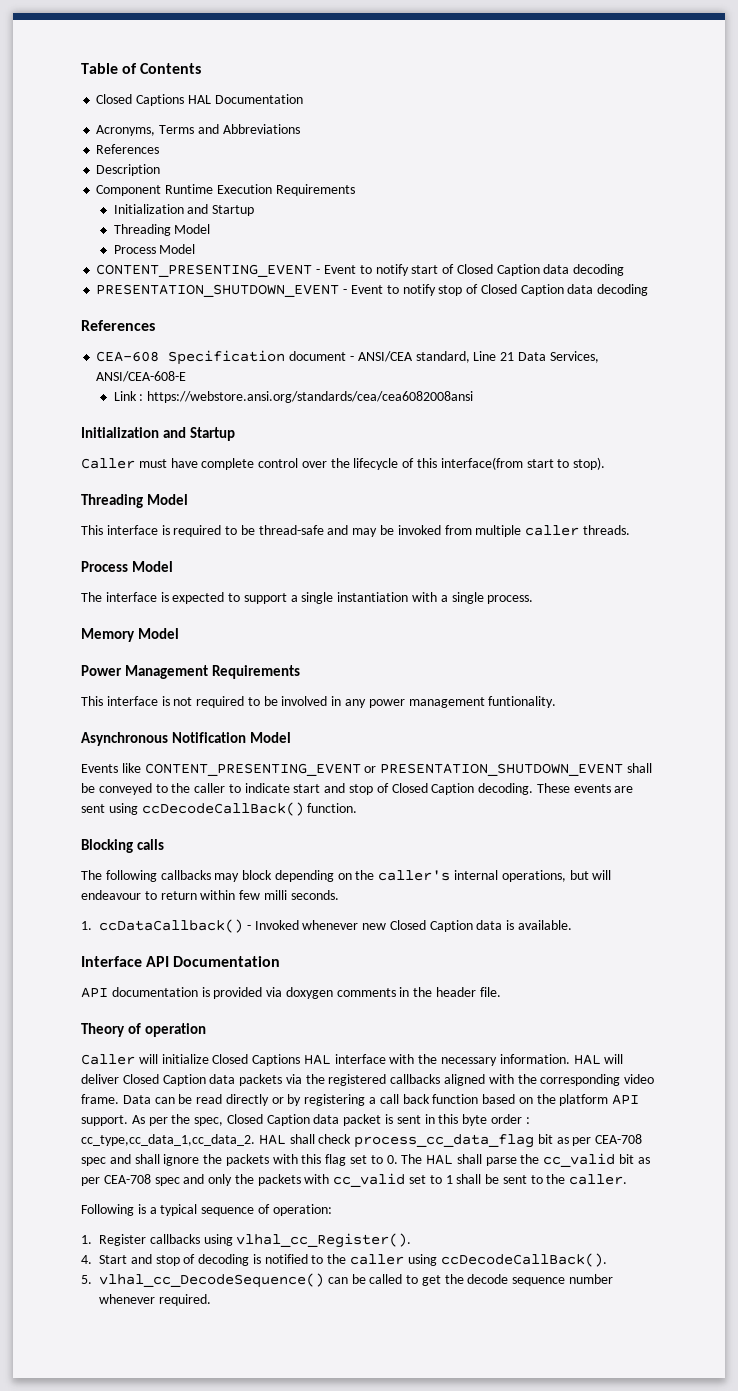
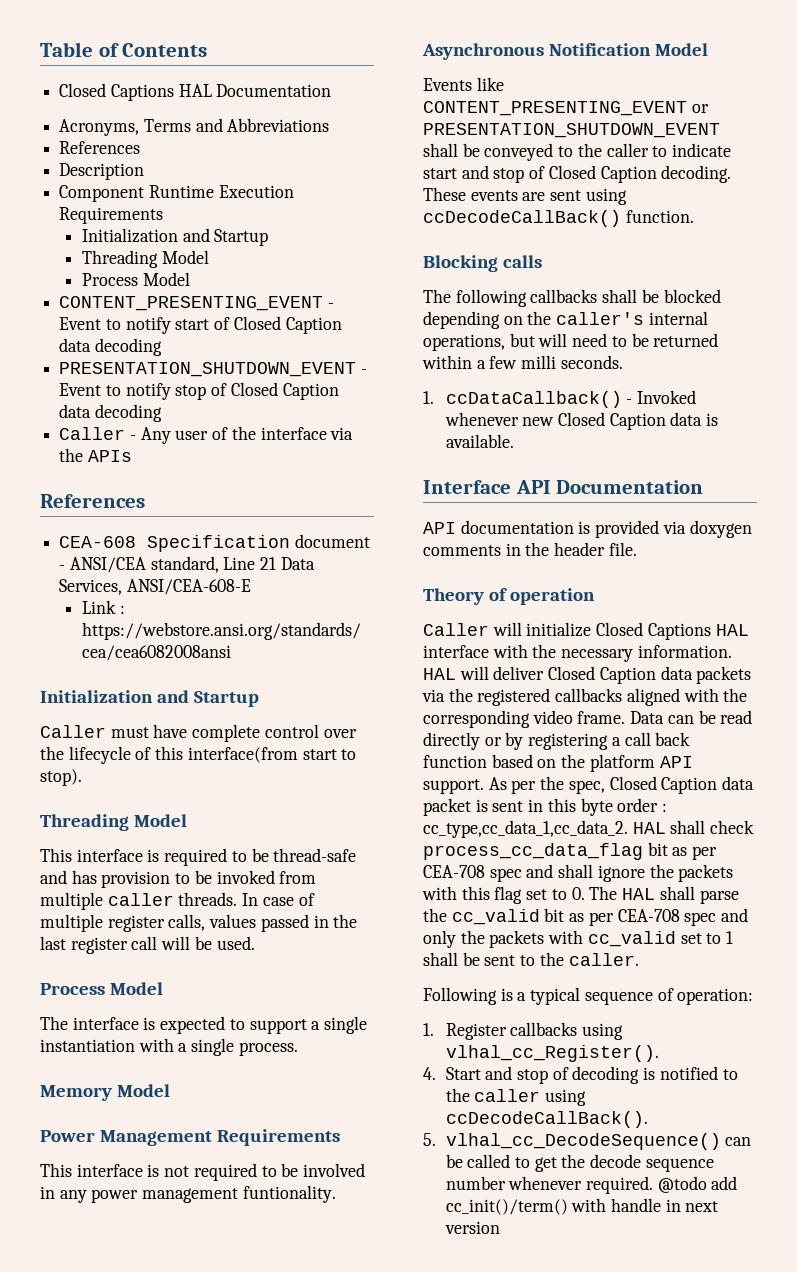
(649, 290) none -> [59,426,354,444] [59,448,132,462] // Caller - Any user of the interface via the APIs
[352,528,378,537] may -> [71,870,191,888] has provision to
(630, 530) none -> [242,893,315,906] [40,914,358,932] [40,936,255,954] In case of multiple register calls, values passed in the last register call will be used.
[214,870,273,882] may block -> [602,289,721,303] shall be blocked
[81,890,236,900] endeavour to return within -> [572,333,719,347] [422,355,486,369] need to be returned within a
(211, 1300) none -> [657,1176,738,1193] [445,1198,719,1215] [444,1221,500,1234] @todo add cc_init()/term() with handle in next version

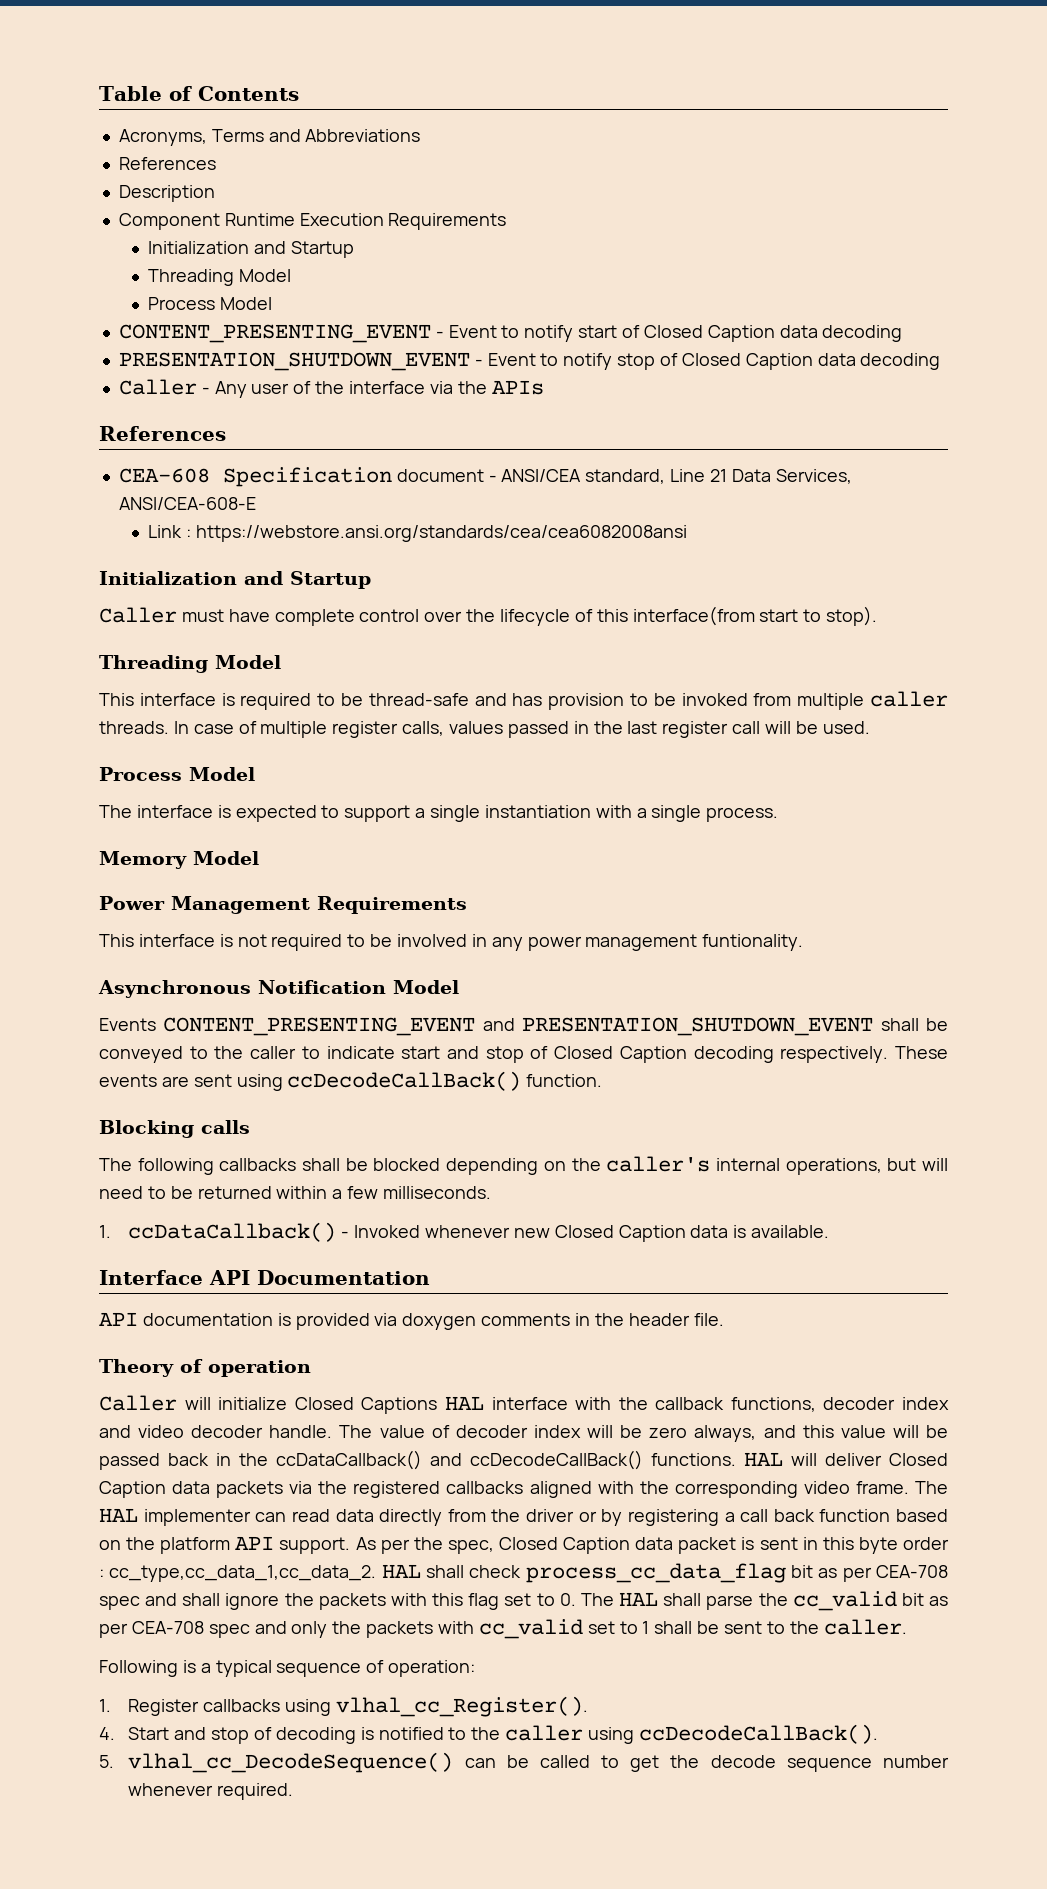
[59,83,332,101] // Closed Captions HAL Documentation -> (299, 93) none
[476,77,504,91] [423,101,709,116] like CONTENT_PRESENTING_EVENT or -> [163,1017,515,1036] CONTENT_PRESENTING_EVENT and
[661,165,732,183] decoding. -> [693,1046,889,1063] decoding respectively.
[521,355,623,369] milli seconds. -> [383,1186,492,1199] milliseconds.
[561,645,732,662] necessary information. -> [655,1397,950,1412] [99,1425,949,1442] [99,1450,736,1470] callback functions, decoder index and video decoder handle. The value of decoder index will be zero always, and this value will be passed back in the ccDataCallback() and ccDecodeCallBack() functions.
[630,710,753,724] [423,732,480,750] Data can be read directly -> [915,1481,949,1494] [99,1508,574,1526] The HAL implementer can read data directly from the driver
[657,1176,738,1193] [445,1198,719,1215] [444,1221,500,1234] @todo add cc_init()/term() with handle in next version -> (294, 1791) none

